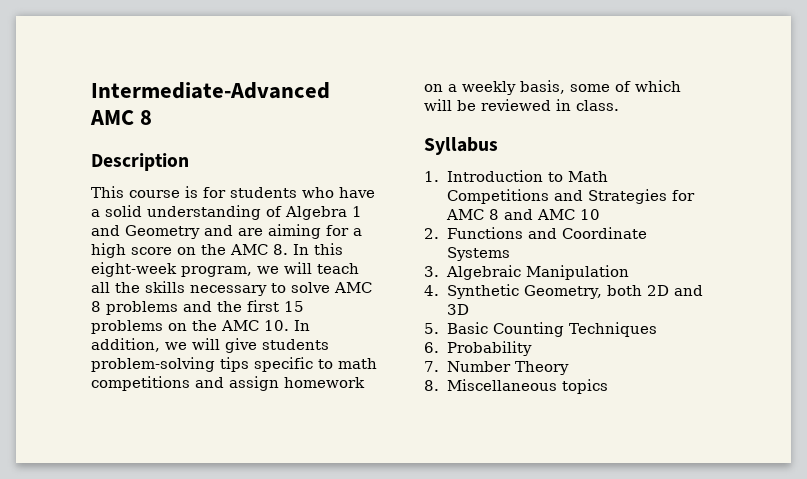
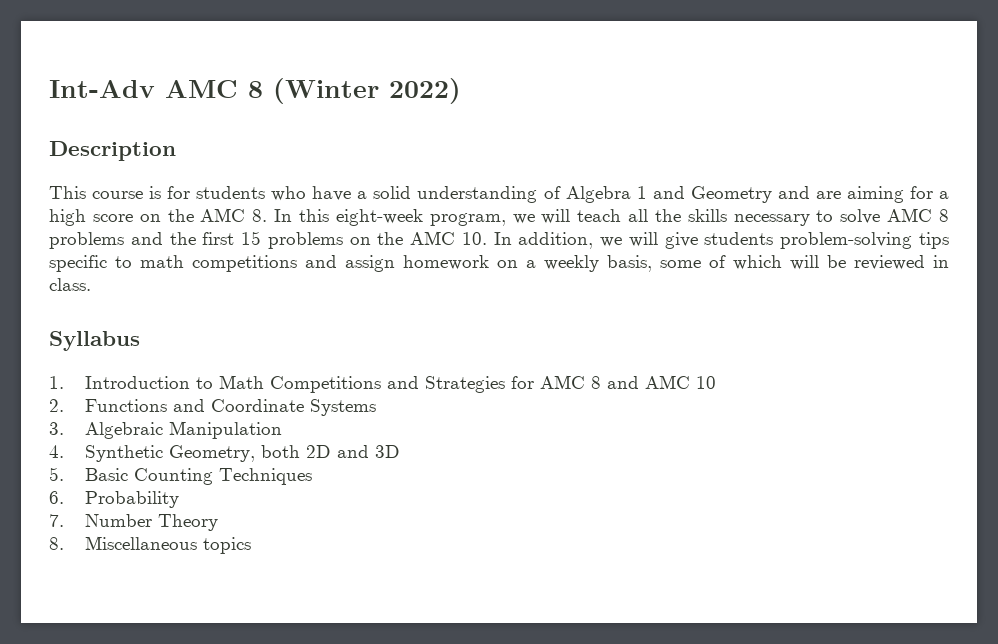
[91,82,330,99] [90,110,153,125] Intermediate-Advanced AMC 8 -> [49,78,461,104] Int-Adv AMC 8 (Winter 2022)

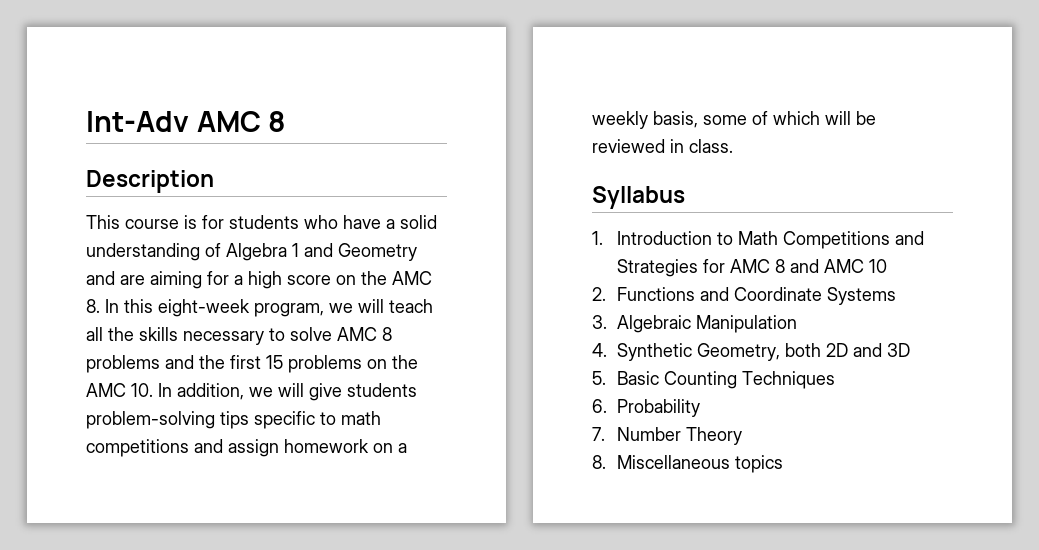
[273,78,461,104] (Winter 2022) -> (286, 121) none

